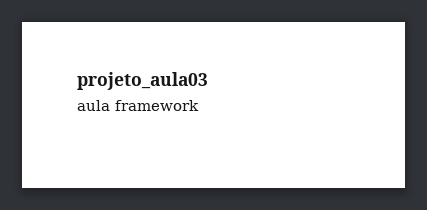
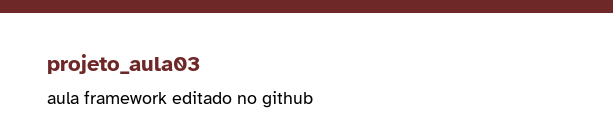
(199, 105) none -> [172,91,313,108] editado no github

